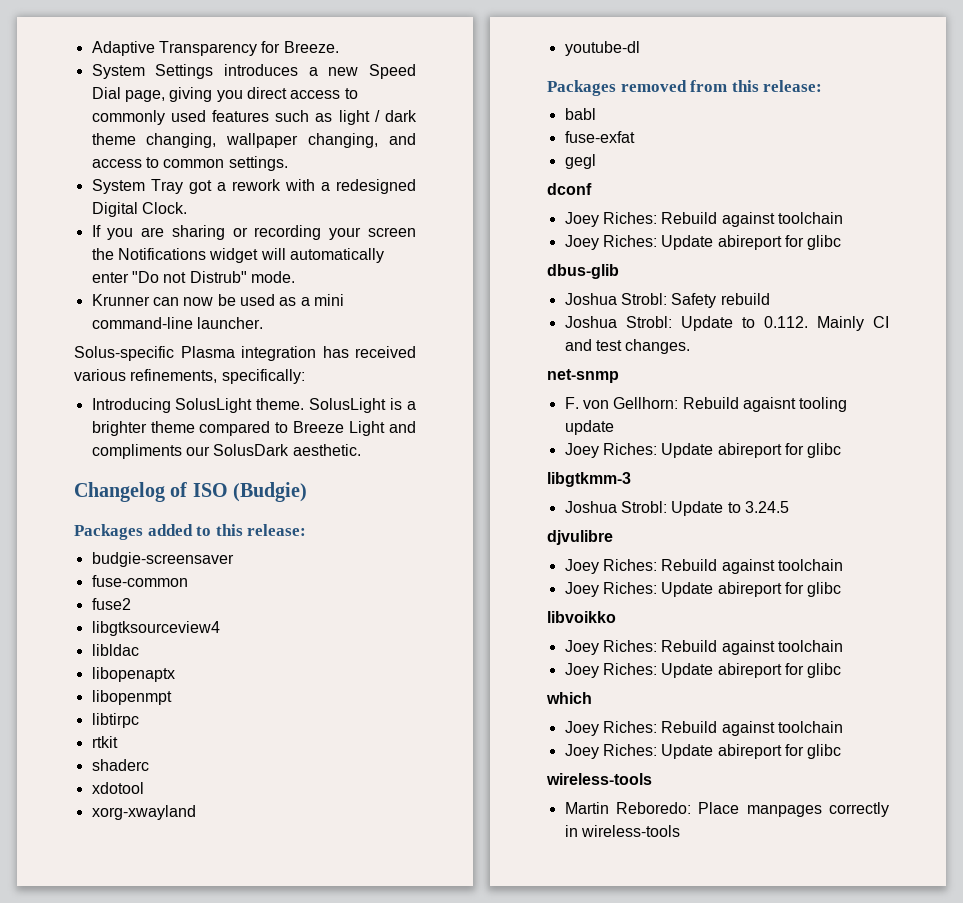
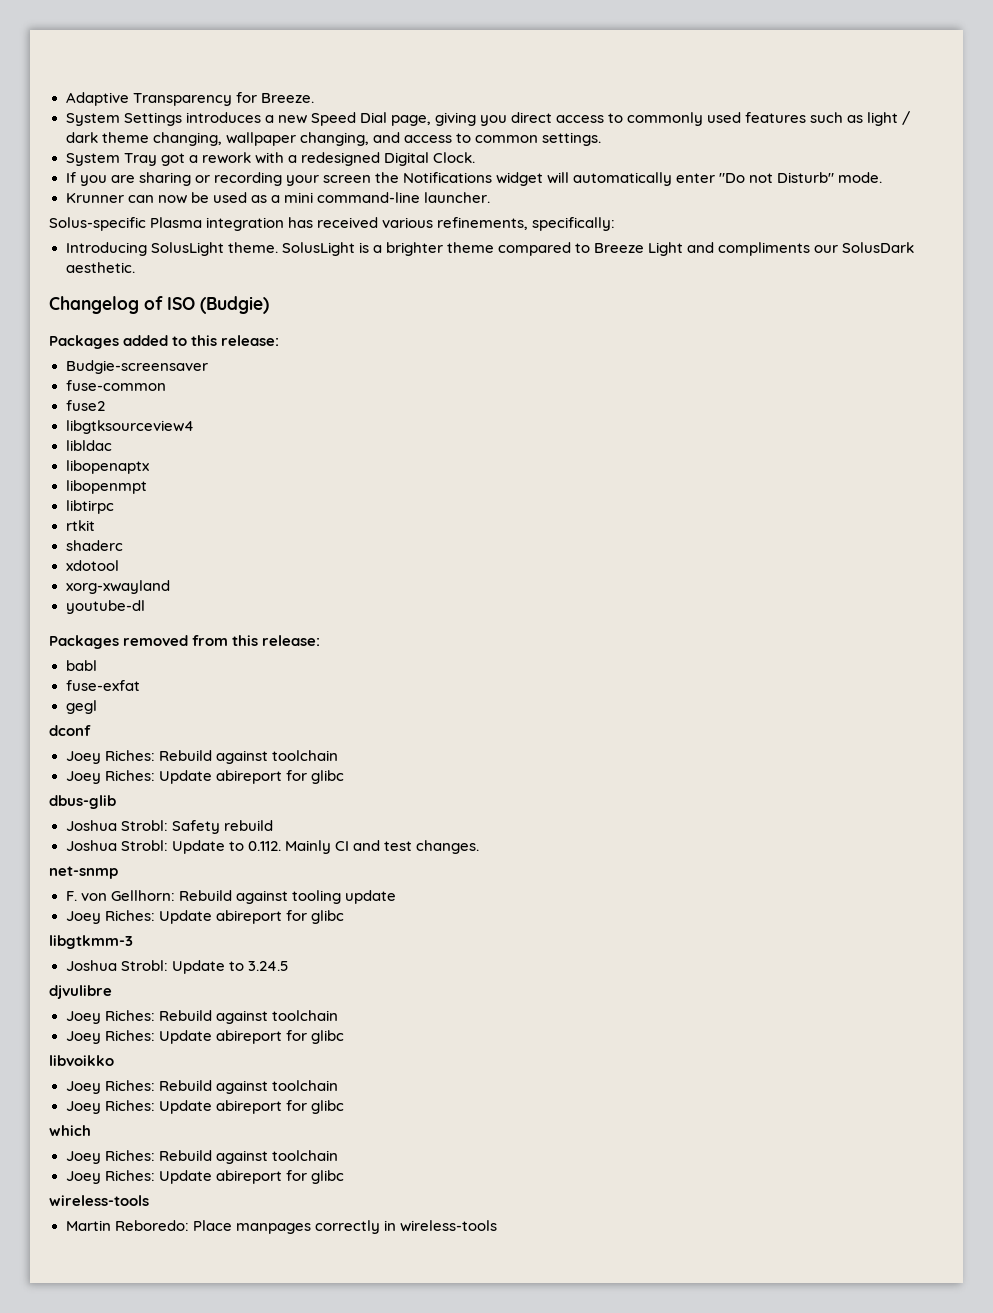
[189,271,247,283] Distrub" -> [777,172,835,183] Disturb"
[91,552,234,567] budgie-screensaver -> [65,360,208,374] Budgie-screensaver
[742,397,796,412] agaisnt -> [235,890,288,904] against

